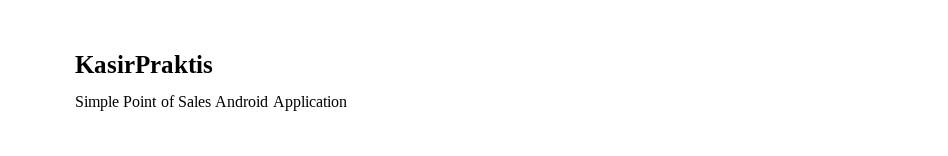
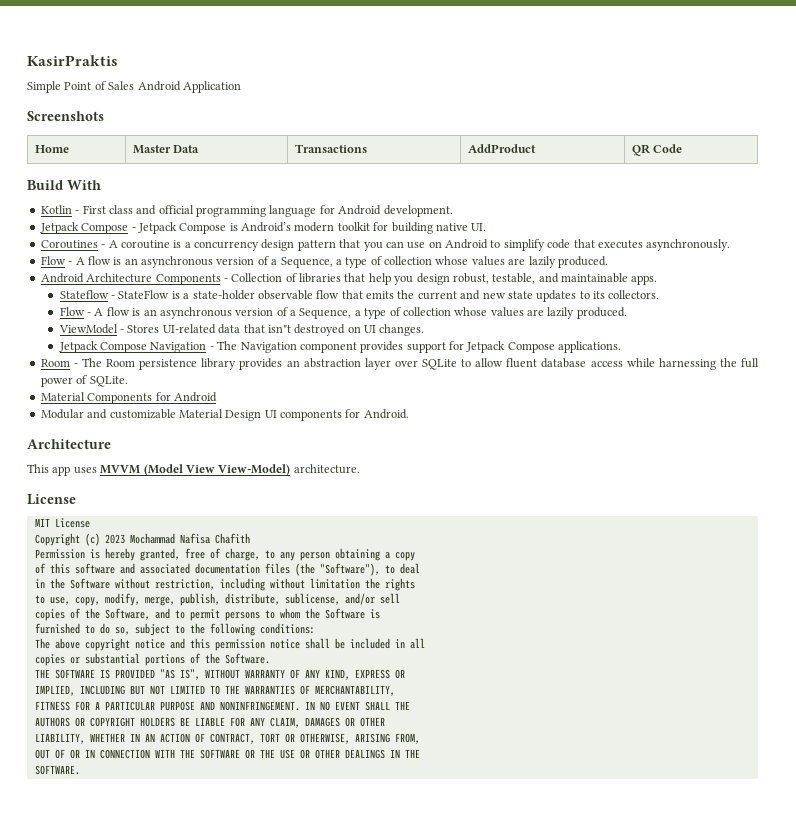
(347, 103) none -> [27,111,104,121] [34,145,69,153] [132,145,199,154] [294,144,367,153] [467,144,536,153] [631,144,682,156] [27,180,101,190] [40,205,453,217] [39,222,487,234] [40,239,731,251] [40,256,608,268] [40,273,658,285] [59,290,660,302] [59,307,627,319] [58,324,425,336] [58,341,622,353] [40,358,759,370] [40,375,128,387] [40,392,217,404] [40,409,409,421] [27,439,111,449] [27,464,360,476] [27,494,76,505] [34,518,90,528] [34,533,250,546] [34,548,415,561] [34,563,420,576] [34,578,415,591] [34,593,400,606] [34,608,380,621] [34,623,315,636] [34,638,425,651] [34,653,270,666] [34,669,405,680] [34,685,395,696] [34,701,410,711] [34,717,385,728] [34,733,420,744] [34,749,420,759] [34,765,80,775] // Screenshots // Home | Master Data | Transactions | AddProduct | QR Code // Build With // Kotlin - First class and official programming language for Android development. // Jetpack Compose - Jetpack Compose is Android’s modern toolkit for building native UI. // Coroutines - A coroutine is a concurrency design pattern that you can use on Android to simplify code that executes asynchronously. // Flow - A flow is an asynchronous version of a Sequence, a type of collection whose values are lazily produced. // Android Architecture Components - Collection of libraries that help you design robust, testable, and maintainable apps. // Stateflow - StateFlow is a state-holder observable flow that emits the current and new state updates to its collectors. // Flow - A flow is an asynchronous version of a Sequence, a type of collection whose values are lazily produced. // ViewModel - Stores UI-related data that isn"t destroyed on UI changes. // Jetpack Compose Navigation - The Navigation component provides support for Jetpack Compose applications. // Room - The Room persistence library provides an abstraction layer over SQLite to allow fluent database access while harnessing the full power of SQLite. // Material Components for Android // Modular and customizable Material Design UI components for Android. // Architecture // This app uses MVVM (Model View View-Model) architecture. // License // MIT License // Copyright (c) 2023 Mochammad Nafisa Chafith // Permission is hereby granted, free of charge, to any person obtaining a copy // of this software and associated documentation files (the "Software"), to deal // in the Software without restriction, including without limitation the rights // to use, copy, modify, merge, publish, distribute, sublicense, and/or sell // copies of the Software, and to permit persons to whom the Software is // furnished to do so, subject to the following conditions: // The above copyright notice and this permission notice shall be included in all // copies or substantial portions of the Software. // THE SOFTWARE IS PROVIDED "AS IS", WITHOUT WARRANTY OF ANY KIND, EXPRESS OR // IMPLIED, INCLUDING BUT NOT LIMITED TO THE WARRANTIES OF MERCHANTABILITY, // FITNESS FOR A PARTICULAR PURPOSE AND NONINFRINGEMENT. IN NO EVENT SHALL THE // AUTHORS OR COPYRIGHT HOLDERS BE LIABLE FOR ANY CLAIM, DAMAGES OR OTHER // LIABILITY, WHETHER IN AN ACTION OF CONTRACT, TORT OR OTHERWISE, ARISING FROM, // OUT OF OR IN CONNECTION WITH THE SOFTWARE OR THE USE OR OTHER DEALINGS IN THE // SOFTWARE.

